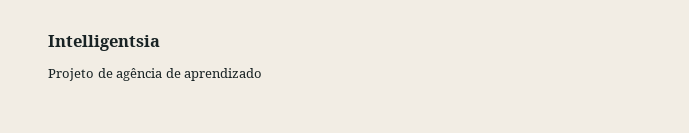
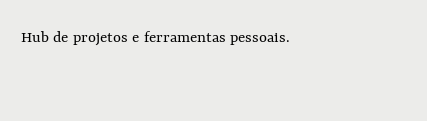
[48,35,160,51] [48,68,263,81] Intelligentsia // Projeto de agência de aprendizado -> [21,31,291,46] Hub de projetos e ferramentas pessoais.

